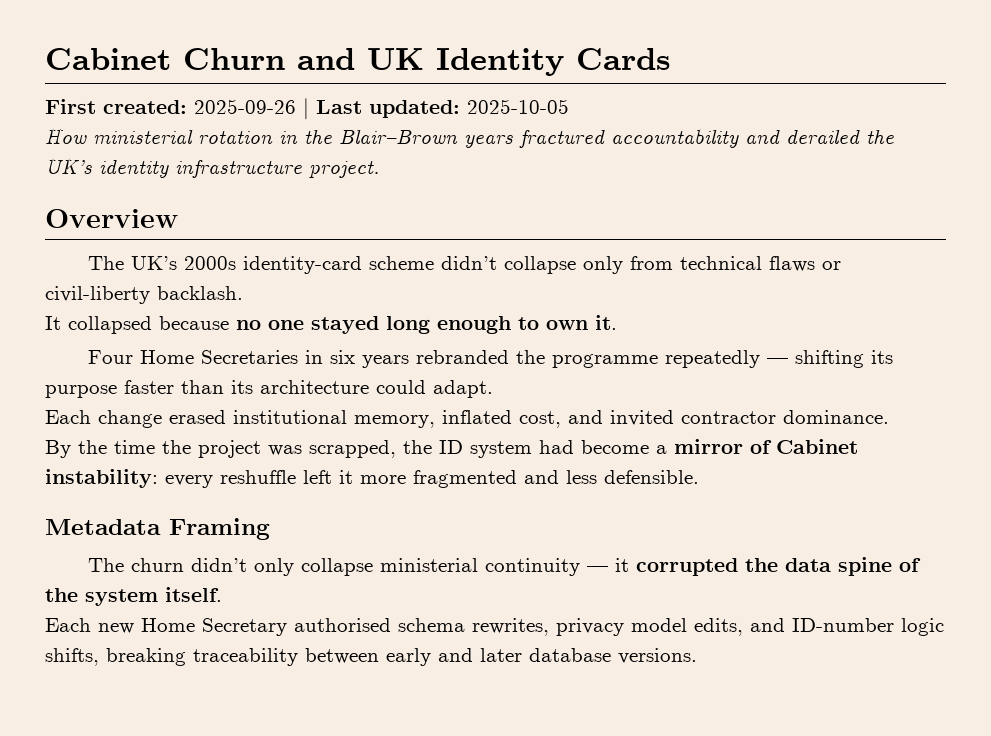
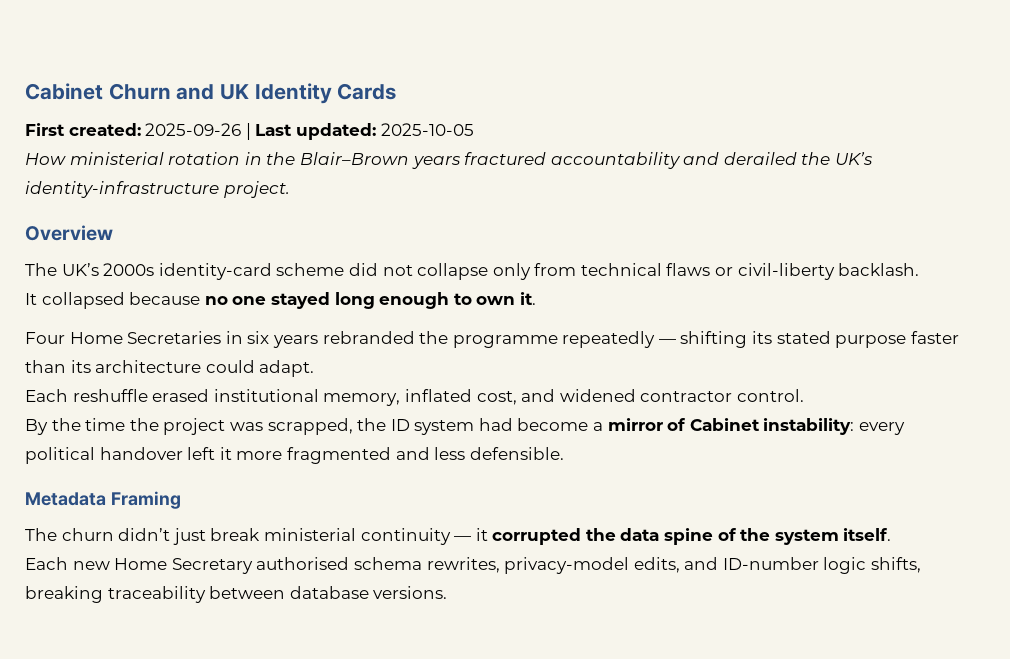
[99,159,302,178] identity infrastructure -> [25,181,219,198] identity-infrastructure
[441,256,498,270] didn’t -> [348,263,413,276] did not
(894, 357) none -> [776,331,831,344] stated
[98,410,162,428] change -> [72,389,148,402] reshuffle
[610,410,889,426] invited contractor dominance. -> [559,389,804,402] widened contractor control.
[220,470,296,484] reshuffle -> [25,447,183,464] political handover
[254,558,374,576] only collapse -> [172,528,261,545] just break
[556,618,687,636] privacy model -> [504,557,630,574] privacy-model
[386,648,522,666] early and later -> (286, 592) none

